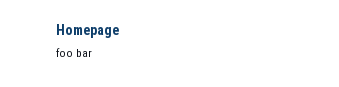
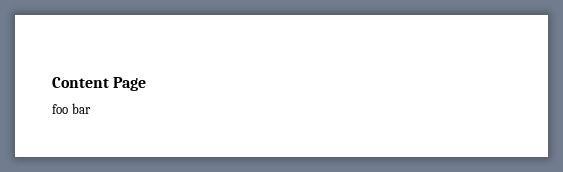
[56,24,119,38] Homepage -> [52,77,147,91] Content Page

